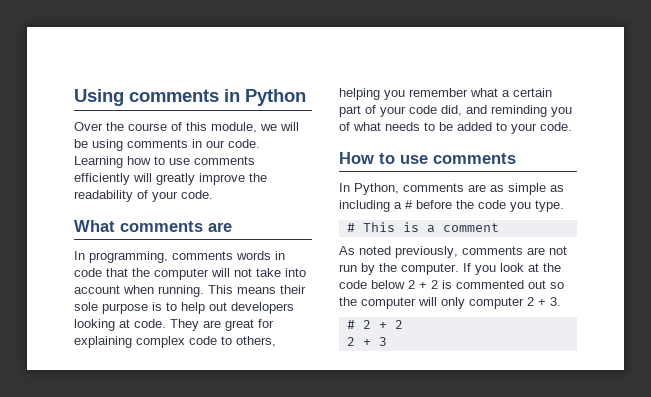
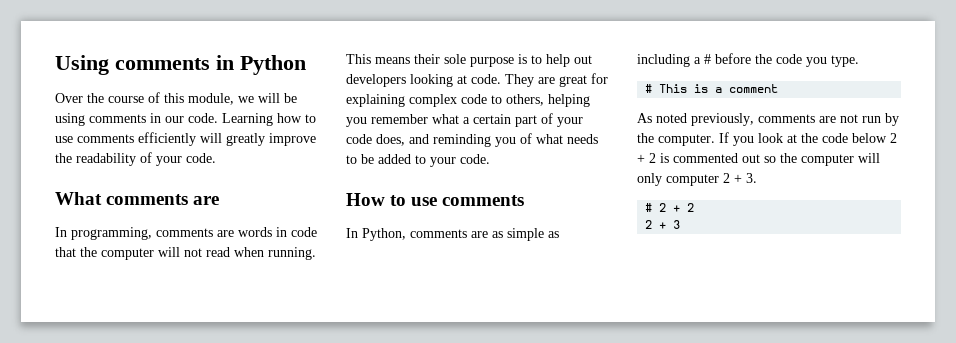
(233, 255) none -> [217,230,234,237] are
[256,268,306,277] [74,285,120,294] take into account -> [206,247,230,257] read
[441,105,462,116] did, -> [376,134,405,146] does,

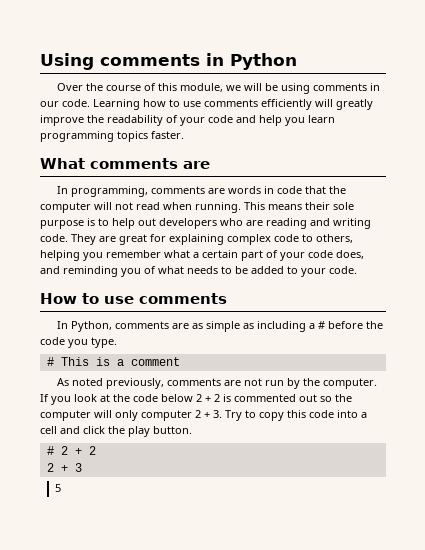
[186,153,216,163] code. -> [208,115,335,126] [40,131,184,142] code and help you learn programming topics faster.
[410,74,467,87] looking at -> [220,218,371,229] who are reading and writing
(757, 178) none -> [225,410,367,421] [40,426,192,437] Try to copy this code into a cell and click the play button.
(681, 224) none -> [54,484,61,492] // 5

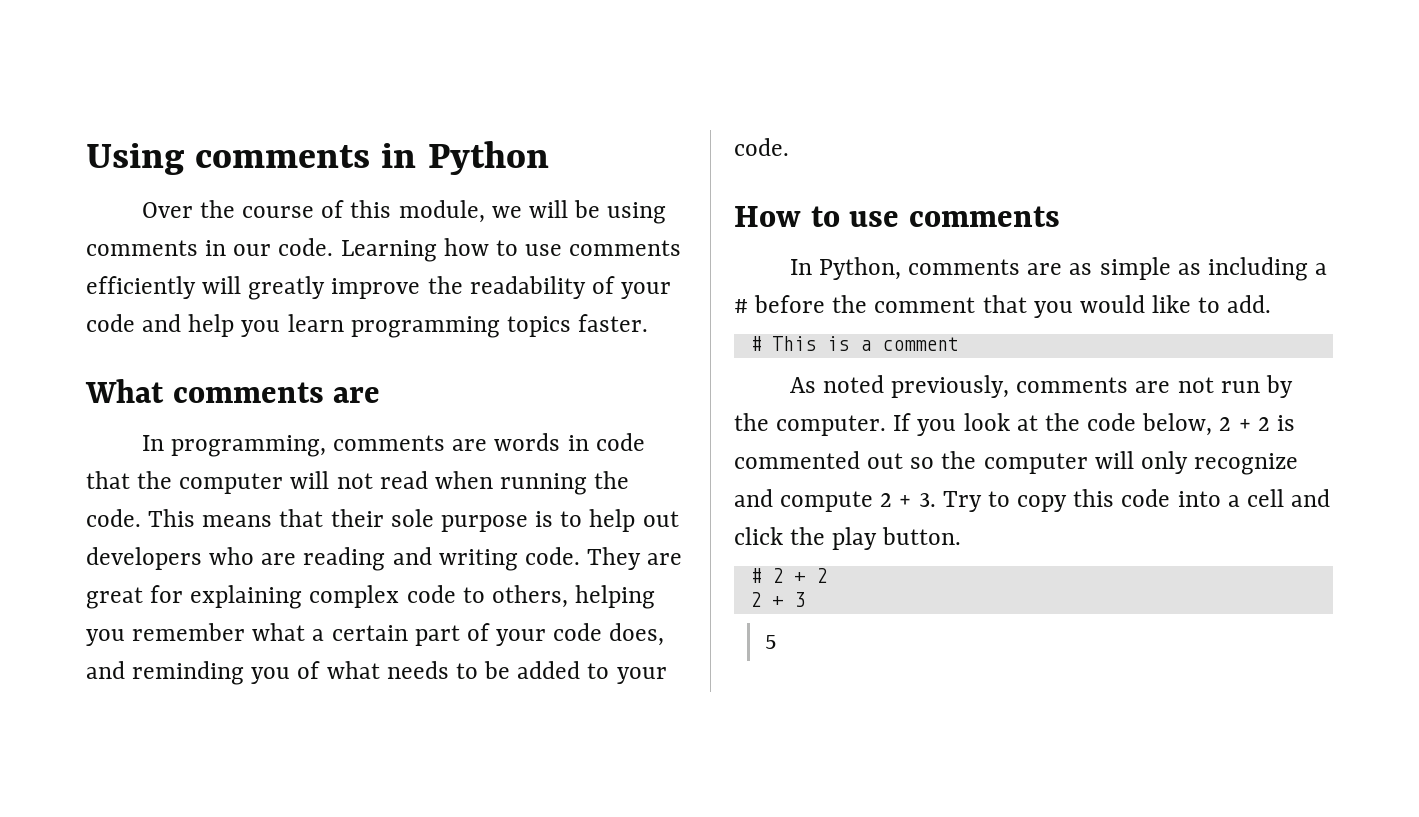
[195,202,241,213] running. -> [500,471,630,495] [86,509,141,527] running the code.
(302, 207) none -> [279,509,324,527] that
[40,337,117,348] code you type. -> [874,295,1272,318] comment that you would like to add.
[161,394,193,402] below -> [1142,413,1213,436] below,
[141,410,192,421] computer -> [1194,453,1299,475] [734,489,874,512] recognize and compute

